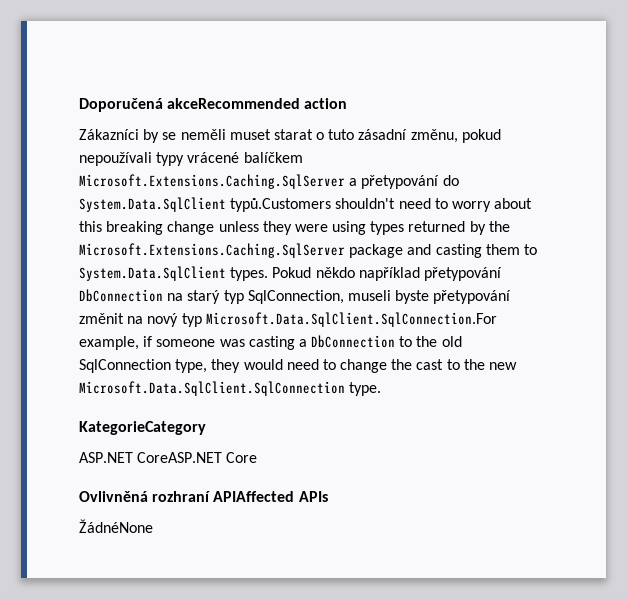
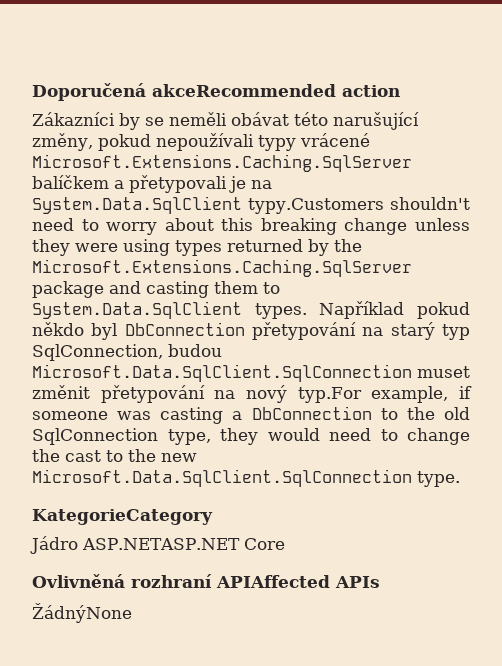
[229,129,501,143] [79,152,303,166] [79,174,459,189] [79,197,332,212] muset starat o tuto zásadní změnu, pokud nepoužívali typy vrácené balíčkem Microsoft.Extensions.Caching.SqlServer a přetypování do System.Data.SqlClient typů.Customers -> [231,112,419,130] [32,133,370,151] [32,154,412,172] [32,175,272,193] [32,196,385,214] obávat této narušující změny, pokud nepoužívali typy vrácené Microsoft.Extensions.Caching.SqlServer balíčkem a přetypovali je na System.Data.SqlClient typy.Customers
[272,267,502,281] [79,289,512,304] [79,312,497,327] Pokud někdo například přetypování DbConnection na starý typ SqlConnection, museli byste přetypování změnit na nový typ Microsoft.Data.SqlClient.SqlConnection.For -> [319,301,470,319] [32,322,470,340] [32,344,222,361] [32,364,470,382] [32,385,362,403] Například pokud někdo byl DbConnection přetypování na starý typ SqlConnection, budou Microsoft.Data.SqlClient.SqlConnection muset změnit přetypování na nový typ.For
[79,452,223,463] ASP.NET CoreASP.NET -> [30,536,240,554] Jádro ASP.NETASP.NET
[79,519,153,533] ŽádnéNone -> [32,603,132,623] ŽádnýNone

